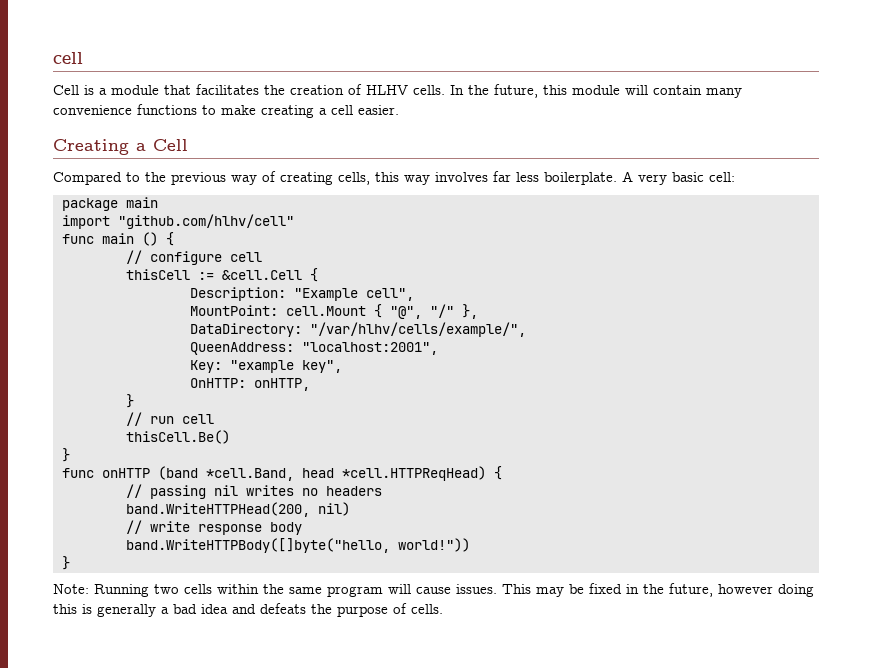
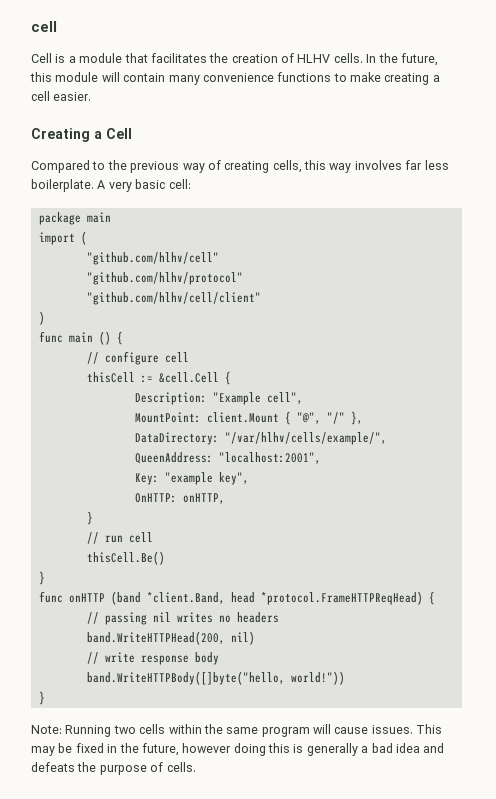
(110, 222) none -> [80,231,87,245] ( //
(294, 221) none -> [86,272,243,285] [86,292,261,305] [38,311,45,325] // "github.com/hlhv/protocol" // "github.com/hlhv/cell/client" // )
[286,306,366,316] cell.Mount -> [206,412,279,423] client.Mount
[206,466,486,481] *cell.Band, head *cell.HTTPReqHead) -> [146,591,423,605] *client.Band, head *protocol.FrameHTTPReqHead)

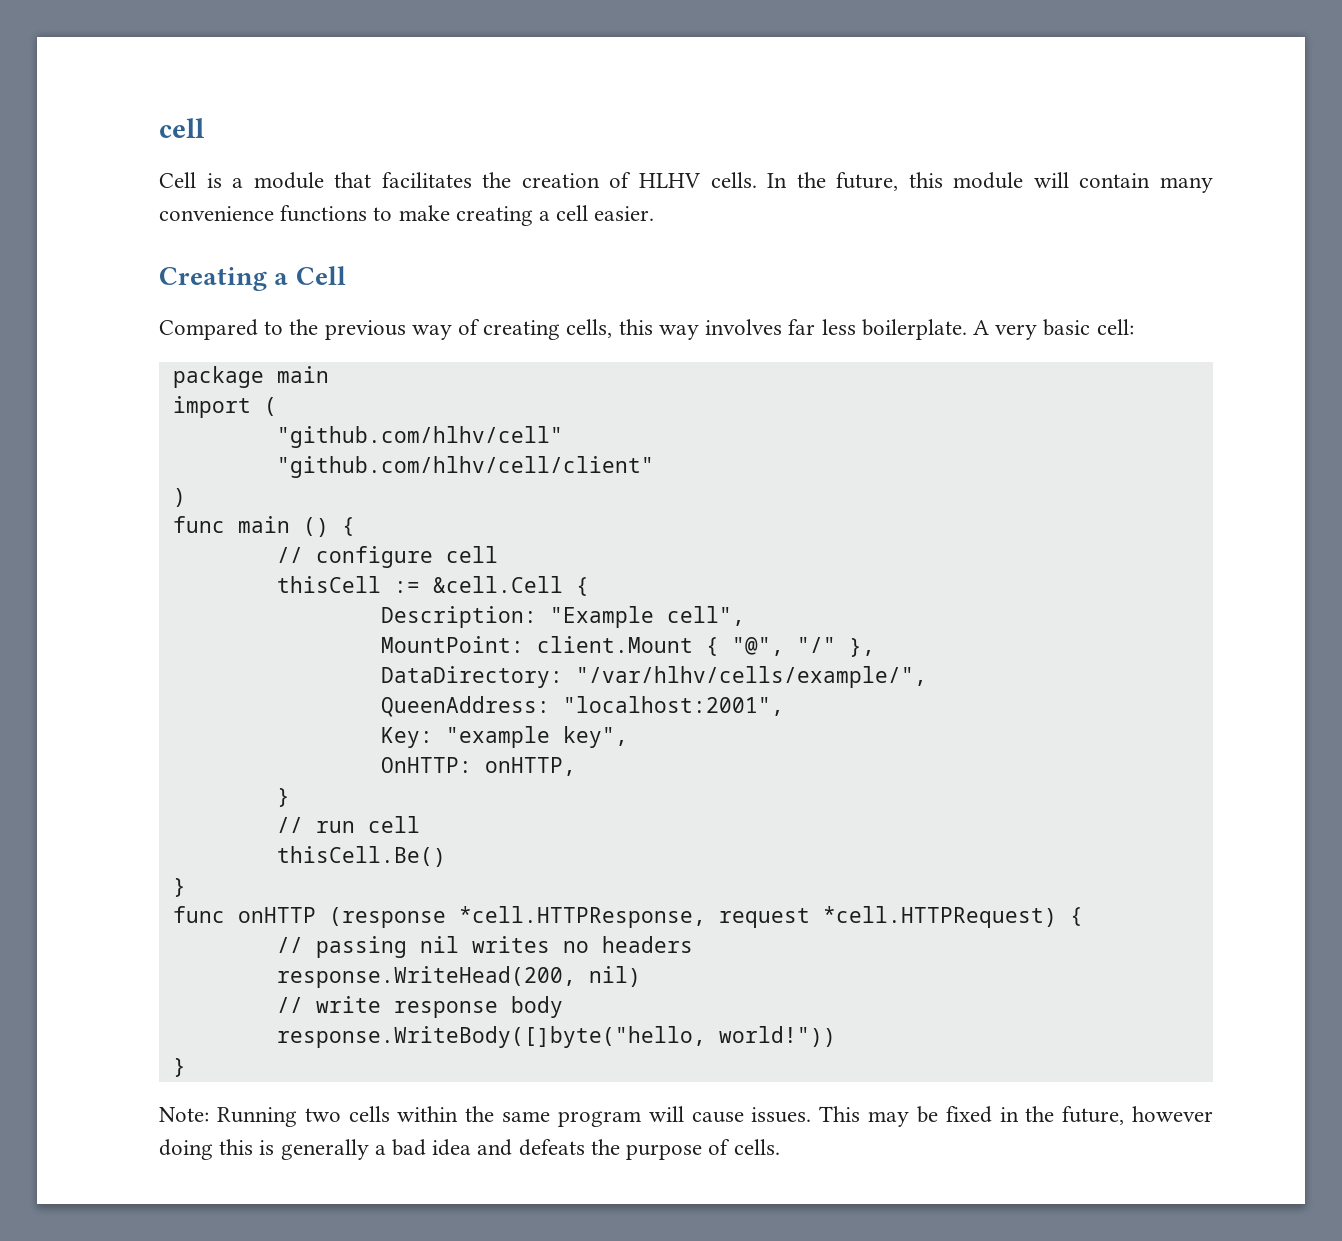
[86,272,243,285] // "github.com/hlhv/protocol" -> (563, 437) none
[110,591,423,605] (band *client.Band, head *protocol.FrameHTTPReqHead) -> [328,906,1057,928] (response *cell.HTTPResponse, request *cell.HTTPRequest)
[86,631,225,645] band.WriteHTTPHead(200, -> [276,966,576,988] response.WriteHead(200,
[86,671,285,685] band.WriteHTTPBody([]byte("hello, -> [276,1026,706,1048] response.WriteBody([]byte("hello,

